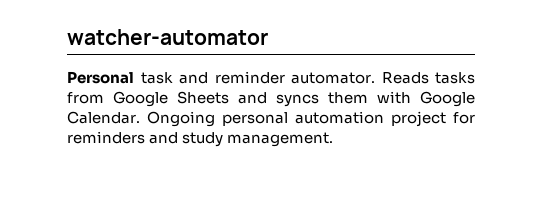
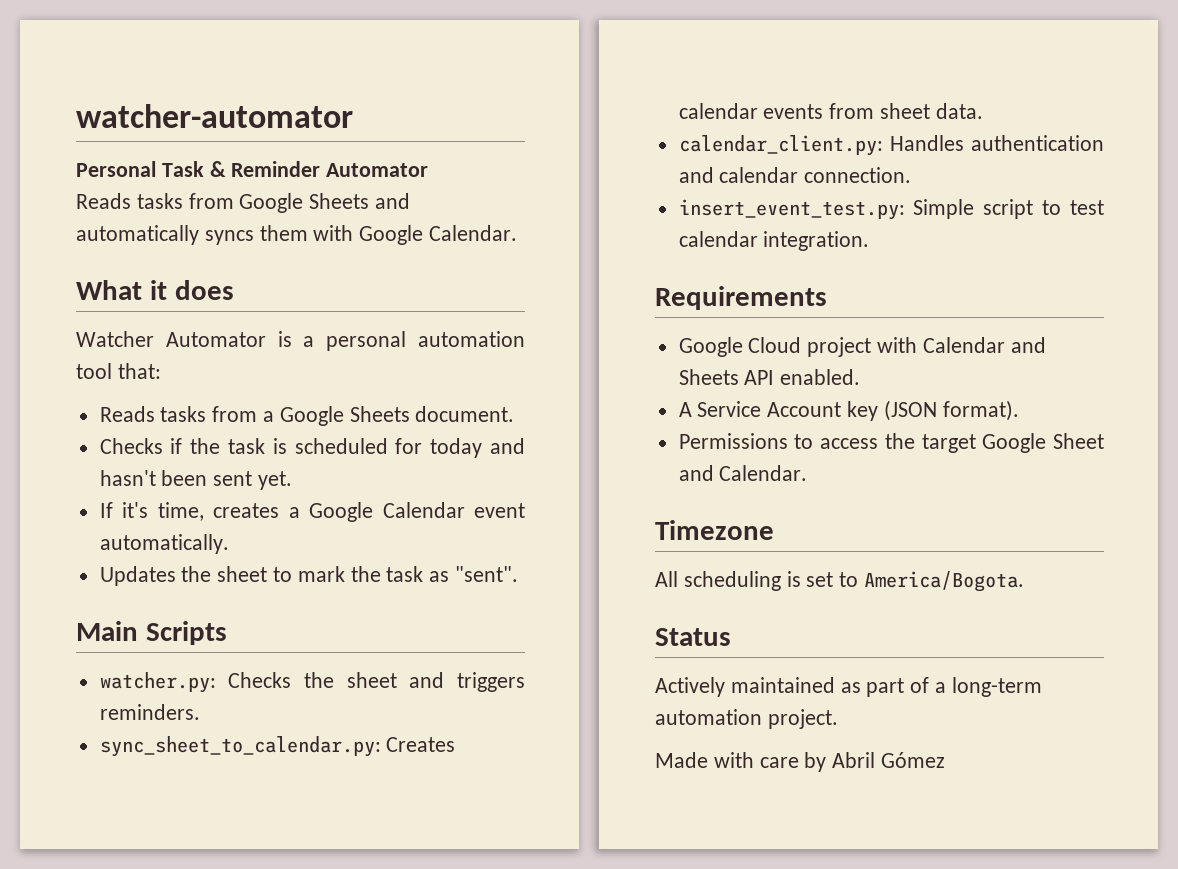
[140,71,375,84] task and reminder automator. -> [161,161,429,177] Task & Reminder Automator //
(267, 98) none -> [76,225,199,245] automatically
[147,111,475,127] [67,131,334,147] Ongoing personal automation project for reminders and study management. -> [76,280,234,300] [76,331,525,351] [76,363,161,379] [99,406,515,426] [99,438,525,458] [99,470,293,490] [99,502,525,522] [99,534,229,554] [99,566,519,586] [76,621,227,645] [99,672,525,693] [99,704,200,720] [99,736,456,757] [678,103,983,119] [678,135,1104,156] [678,167,912,183] [678,199,1104,220] [678,231,870,251] [655,286,827,310] [678,337,1046,357] [678,369,861,385] [678,400,1019,421] [678,433,1104,453] [678,465,808,481] [655,520,774,540] [655,571,1025,592] [655,628,731,646] [655,677,1042,697] [655,709,838,729] [655,752,946,772] // What it does // Watcher Automator is a personal automation tool that: // Reads tasks from a Google Sheets document. // Checks if the task is scheduled for today and hasn't been sent yet. // If it's time, creates a Google Calendar event automatically. // Updates the sheet to mark the task as "sent". // Main Scripts // watcher.py: Checks the sheet and triggers reminders. // sync_sheet_to_calendar.py: Creates calendar events from sheet data. // calendar_client.py: Handles authentication and calendar connection. // insert_event_test.py: Simple script to test calendar integration. // Requirements // Google Cloud project with Calendar and Sheets API enabled. // A Service Account key (JSON format). // Permissions to access the target Google Sheet and Calendar. // Timezone // All scheduling is set to America/Bogota. // Status // Actively maintained as part of a long-term automation project. // Made with care by Abril Gómez

